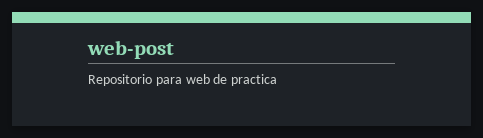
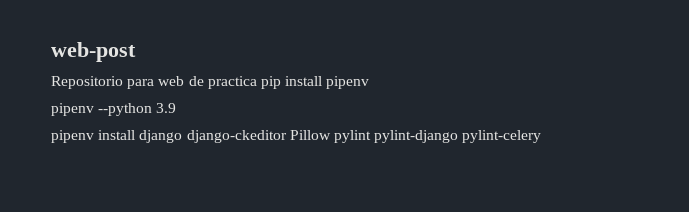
(278, 80) none -> [260,76,370,89] [51,103,177,116] [51,130,542,143] pip install pipenv // pipenv --python 3.9 // pipenv install django django-ckeditor Pillow pylint pylint-django pylint-celery

